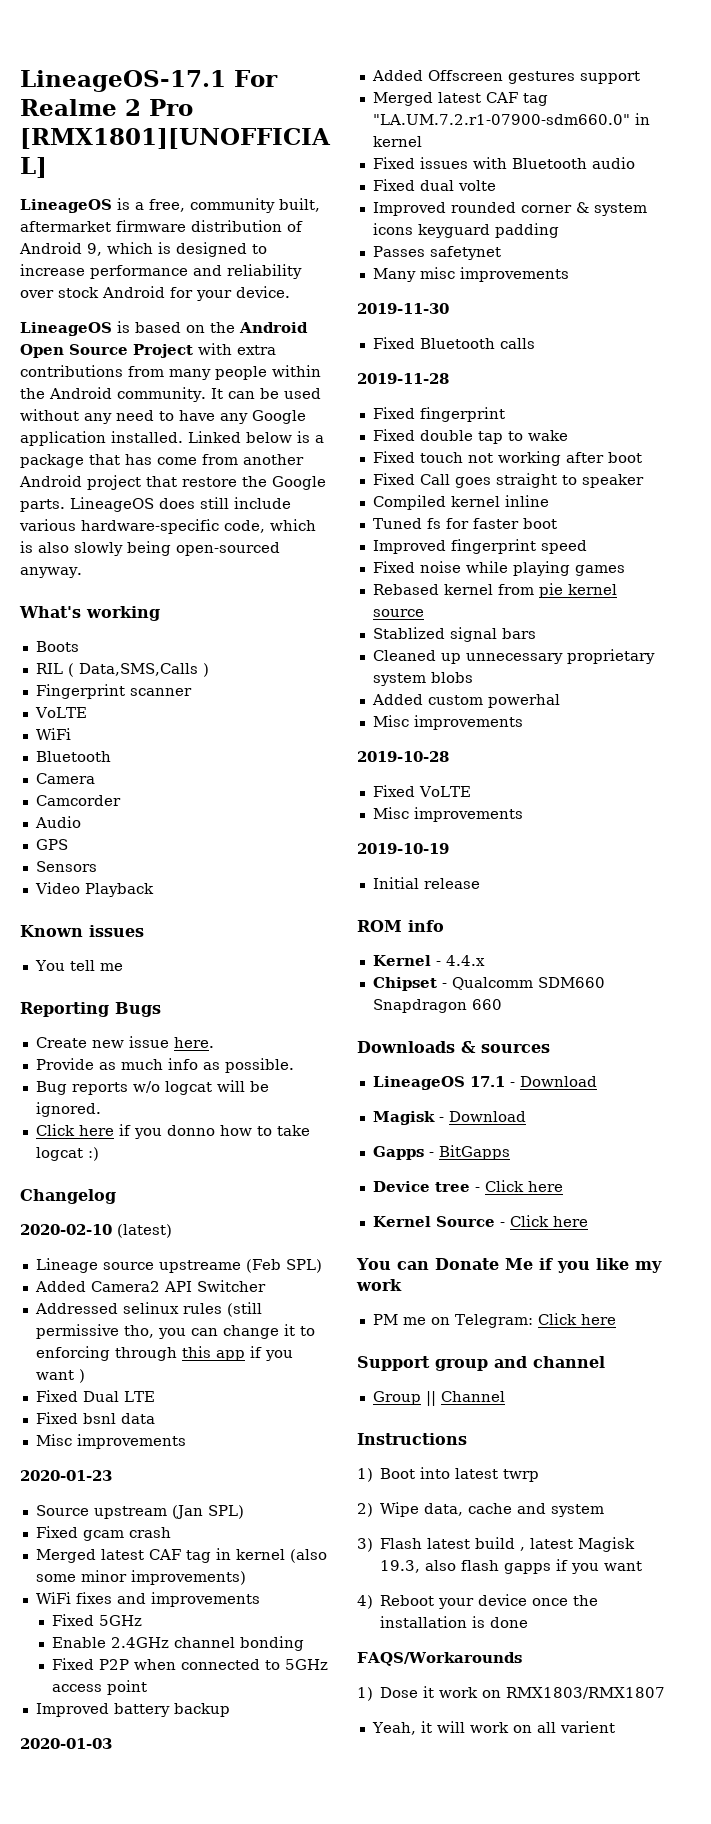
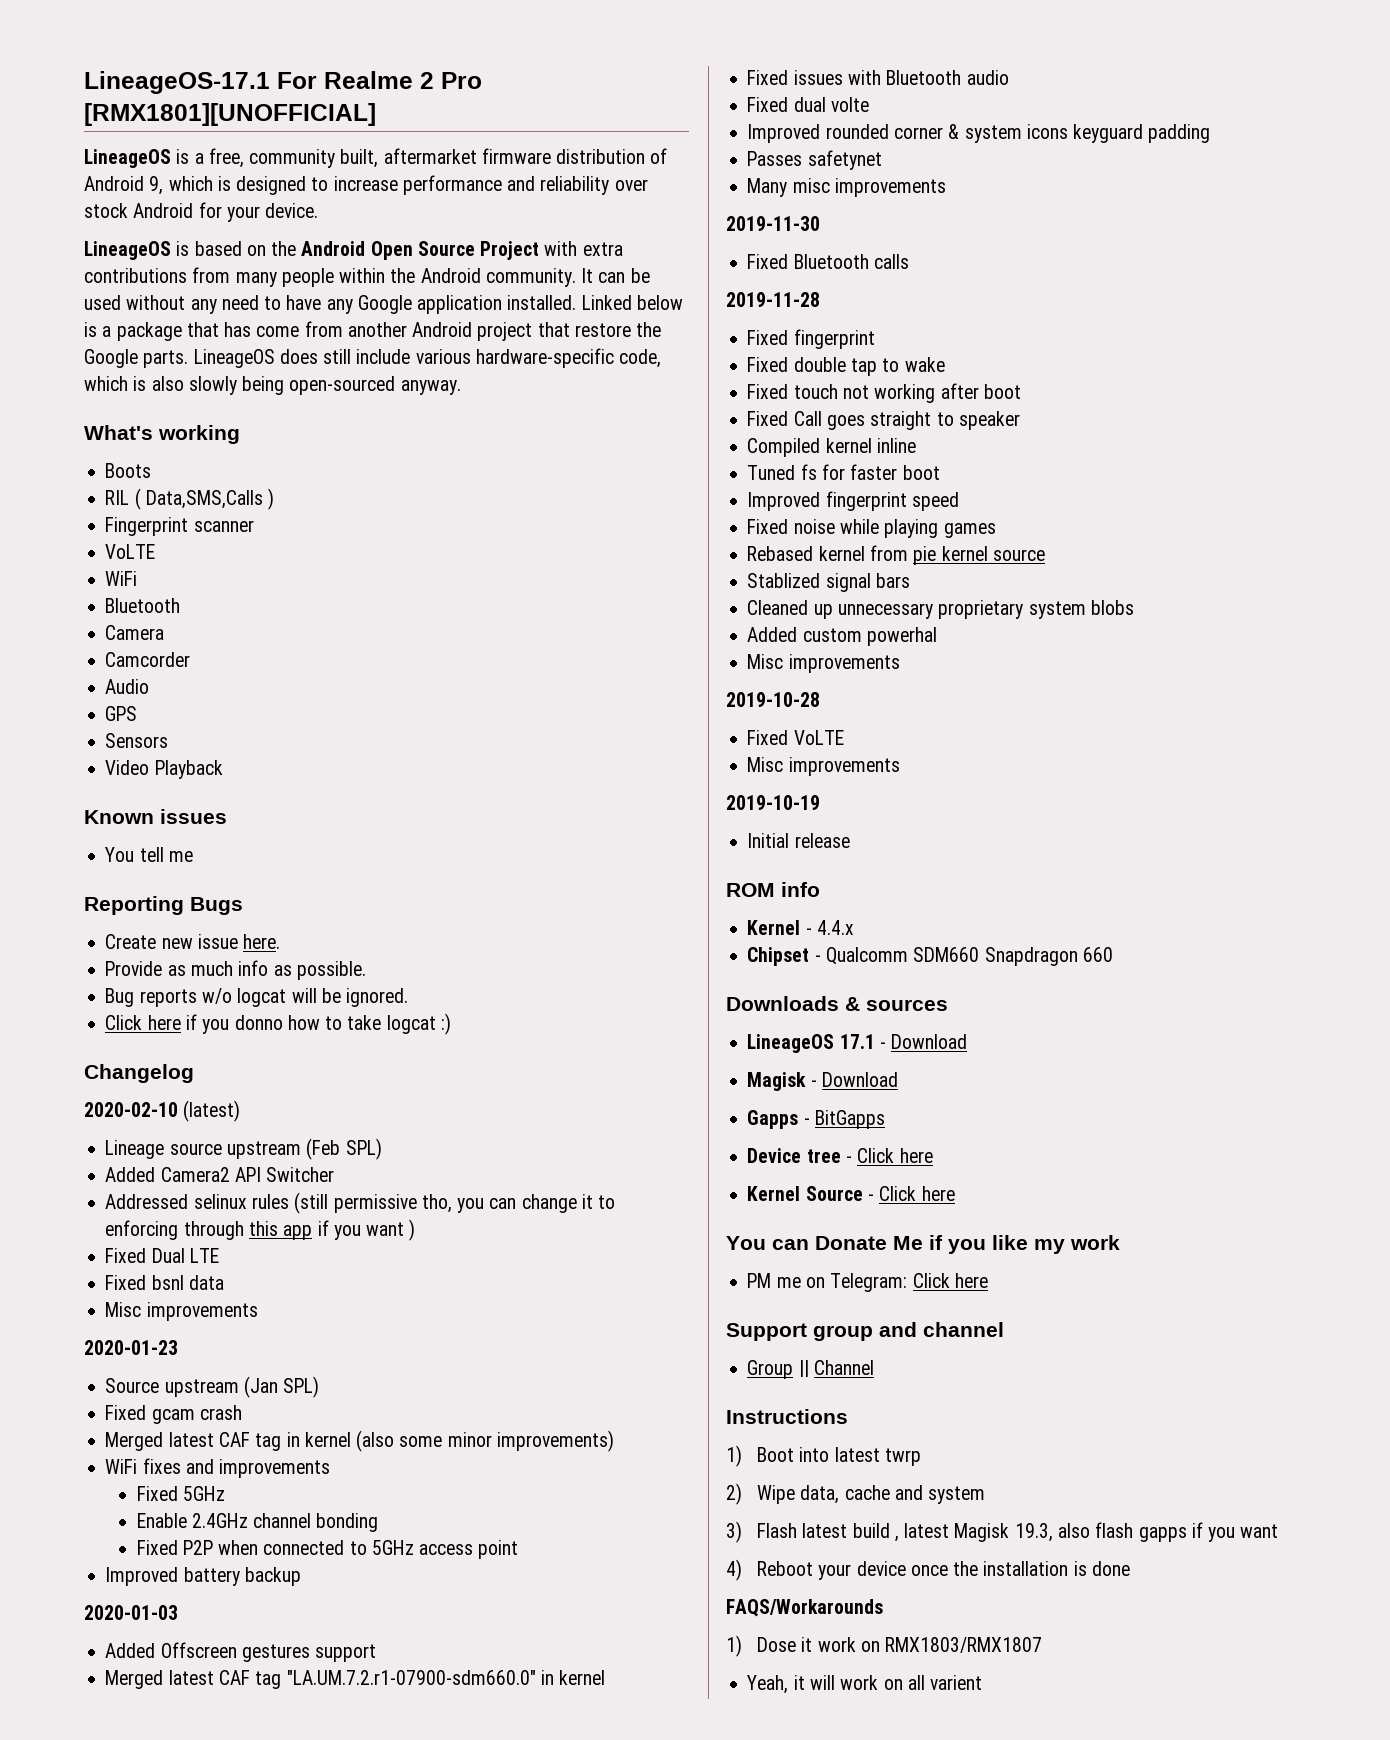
[158,1260,241,1273] upstreame -> [226,1141,301,1159] upstream

